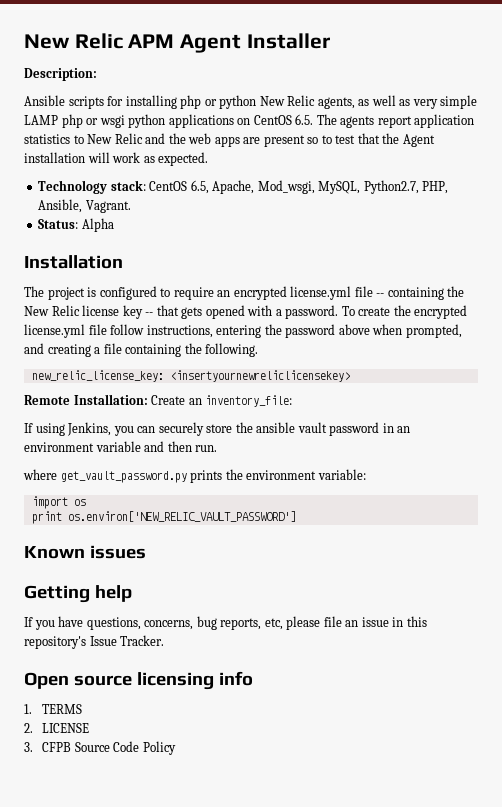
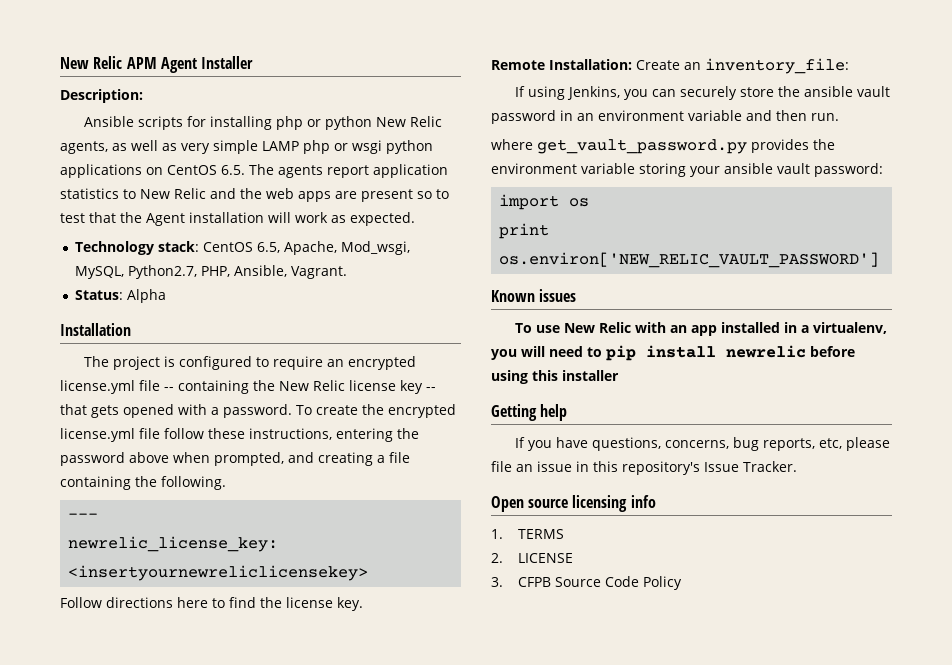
(145, 329) none -> [208,428,245,439] these
[31,370,164,382] new_relic_license_key: -> [68,513,99,519] [68,536,279,552] --- // newrelic_license_key:
(350, 376) none -> [60,597,363,611] // Follow directions here to find the license key.
[190,470,223,483] prints -> [751,139,809,153] provides
[317,469,366,480] variable: -> [581,163,883,177] variable storing your ansible vault password:
(146, 552) none -> [515,322,888,336] [491,345,855,361] [491,370,619,384] // To use New Relic with an app installed in a virtualenv, you will need to pip install newrelic before using this installer

